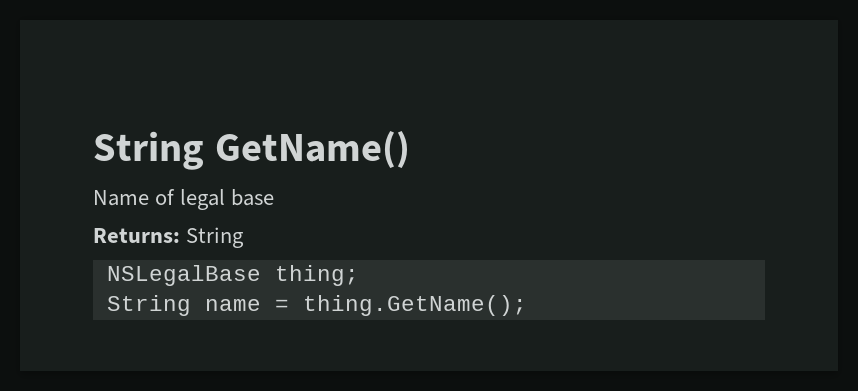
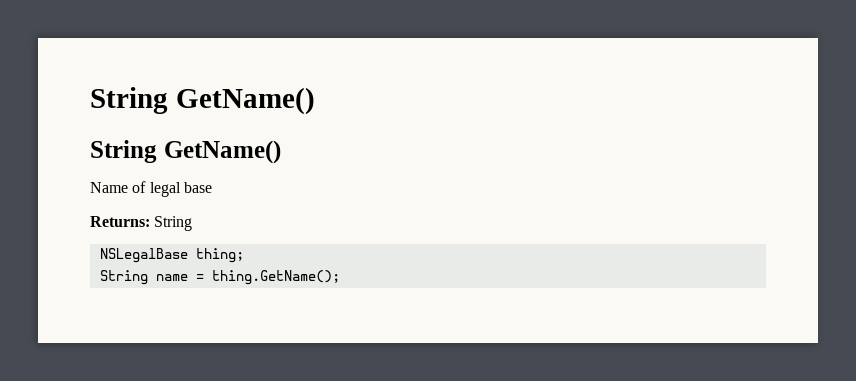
[93,131,410,170] String GetName() -> [90,87,315,115] [90,140,281,164] String GetName() // String GetName()

